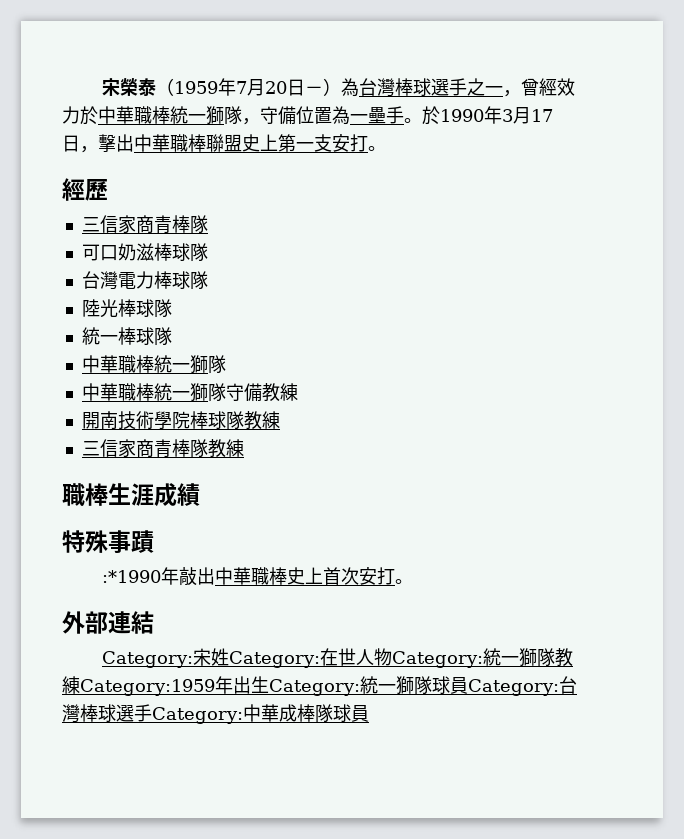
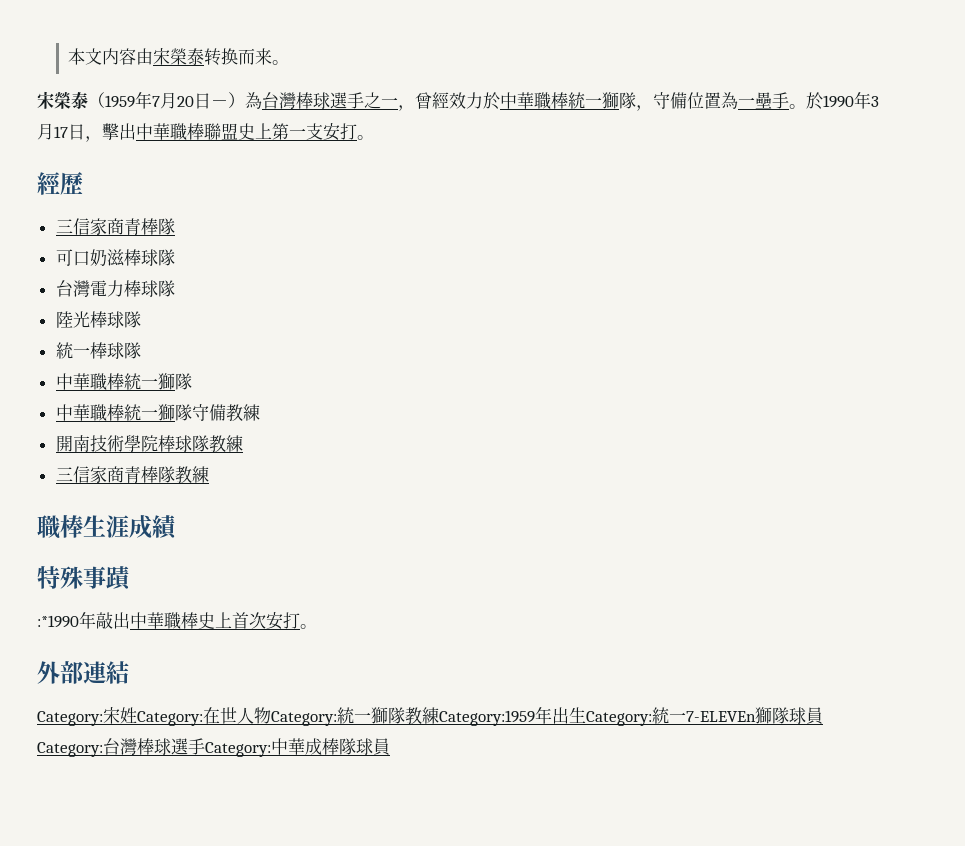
(101, 87) none -> [68,48,290,66] 本文内容由宋榮泰转换而来。 //
(396, 688) none -> [686,711,756,722] 7-ELEVEn

